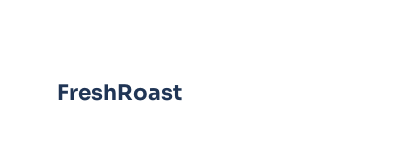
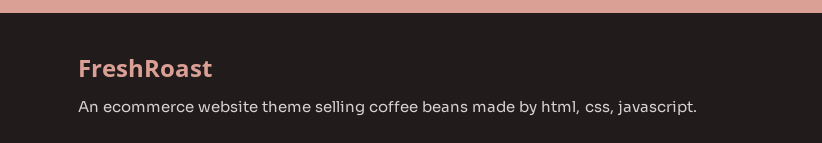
(182, 92) none -> [78,100,697,116] // An ecommerce website theme selling coffee beans made by html, css, javascript.

